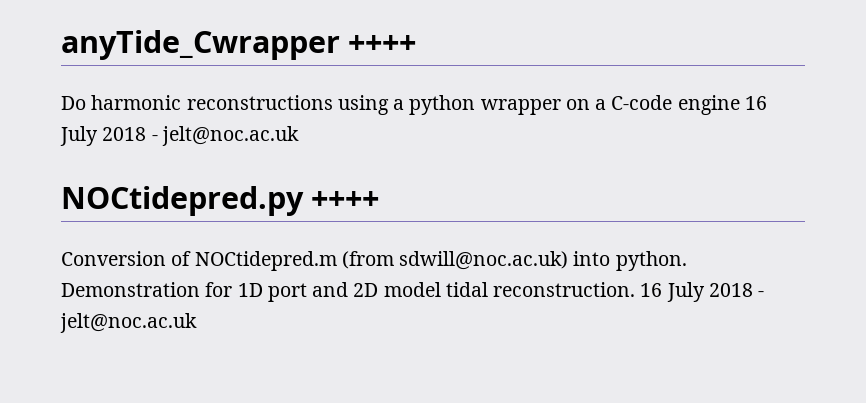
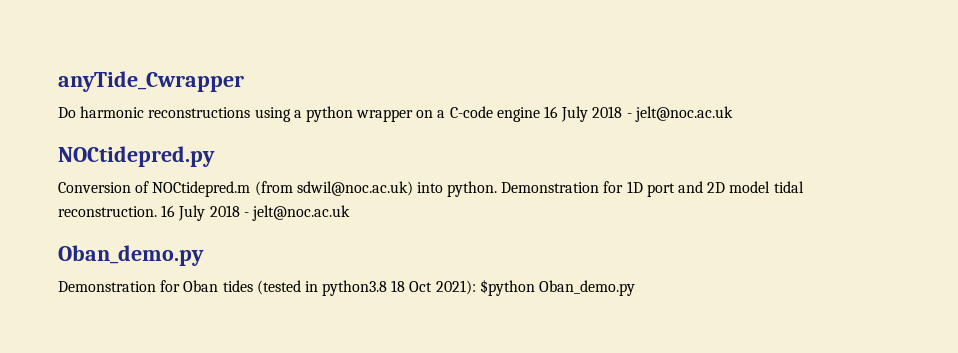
[348,35,417,53] ++++ -> (244, 81) none
[311,191,380,209] ++++ -> (215, 156) none
[399,251,569,270] sdwill@noc.ac.uk) -> [296,181,413,196] sdwil@noc.ac.uk)
(197, 323) none -> [58,245,204,266] [58,279,636,296] // Oban_demo.py // Demonstration for Oban tides (tested in python3.8 18 Oct 2021): $python Oban_demo.py

